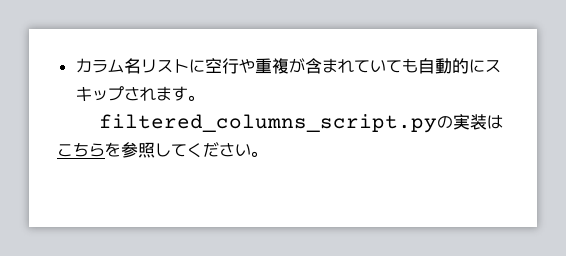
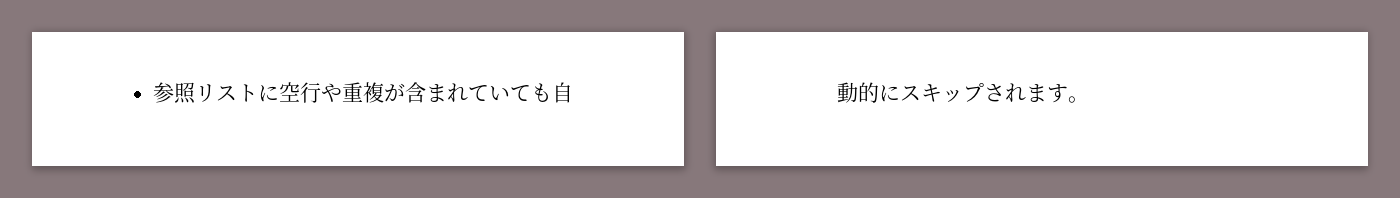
[75,58,141,74] カラム名 -> [153,82,197,104] 参照
[98,114,503,133] [57,142,267,158] // filtered_columns_script.pyの実装はこちらを参照してください。 -> (1090, 99) none

